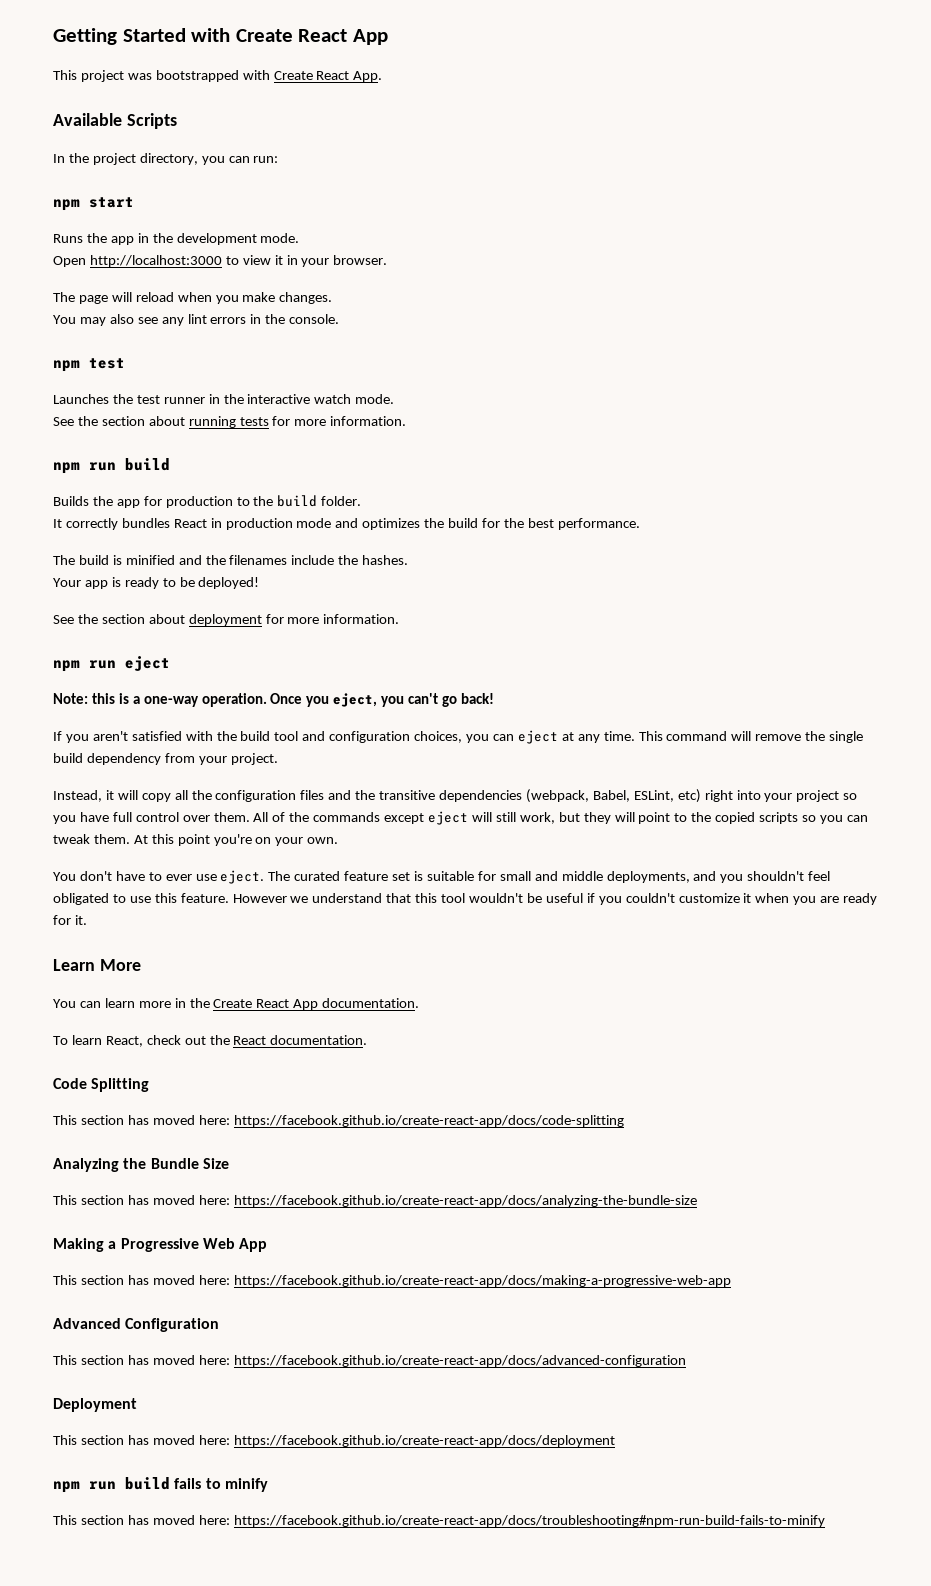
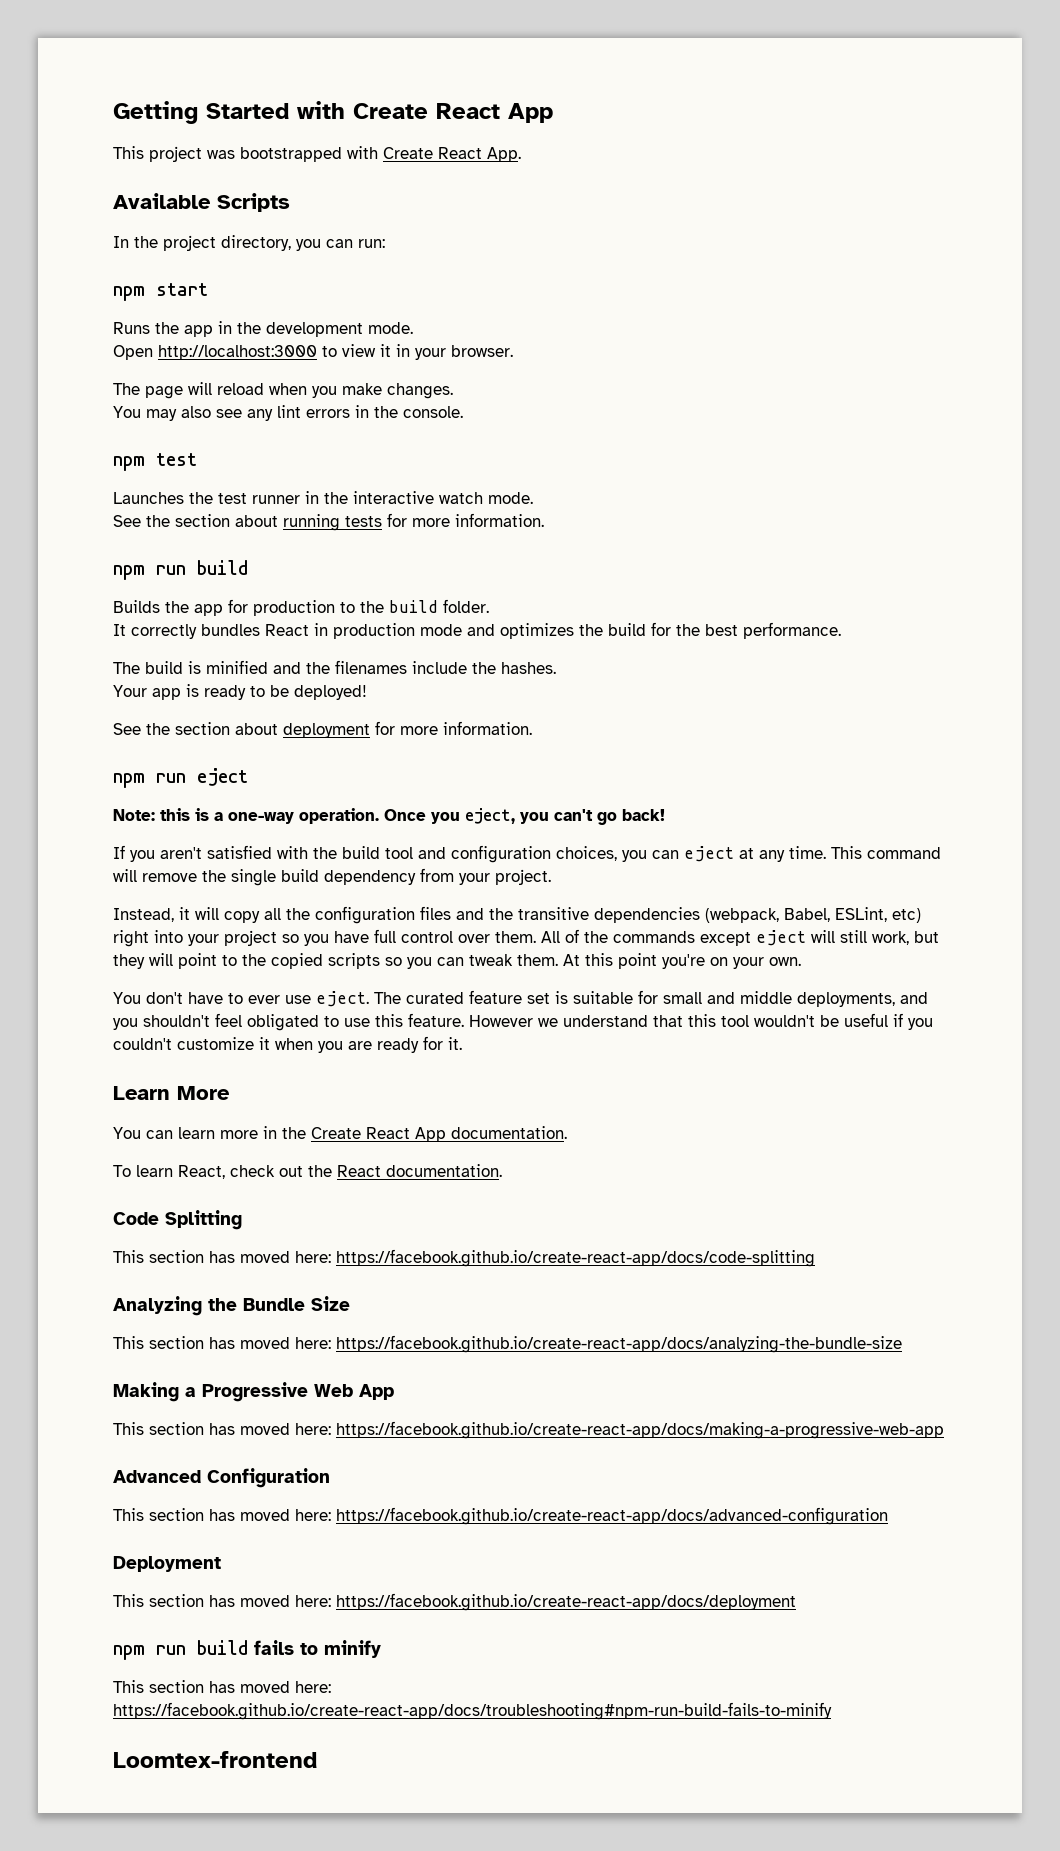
(825, 1521) none -> [113,1751,317,1768] // Loomtex-frontend

